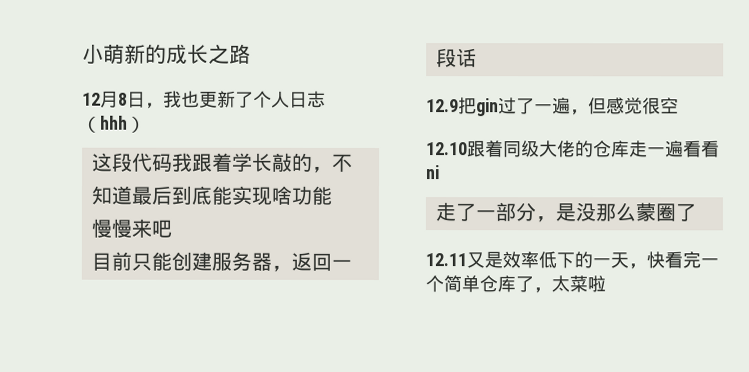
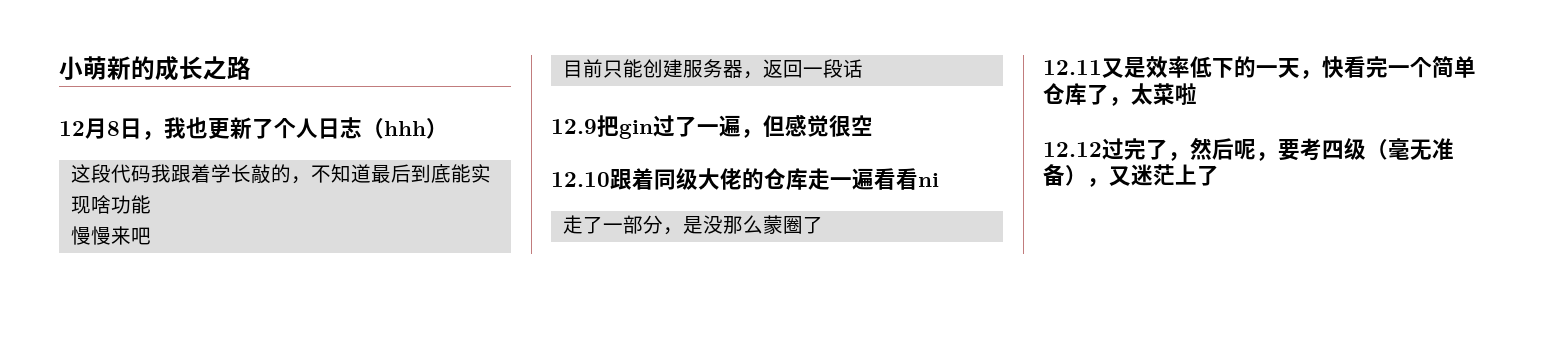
(606, 284) none -> [1043,137,1454,161] [1043,164,1219,187] // 12.12过完了，然后呢，要考四级（毫无准备），又迷茫上了

